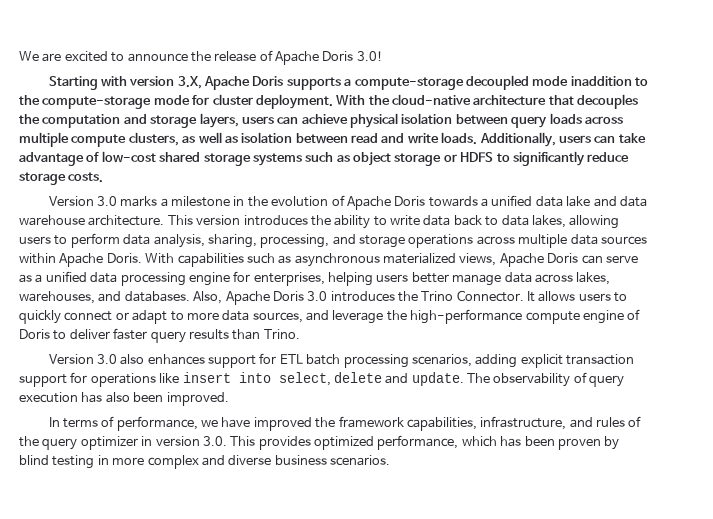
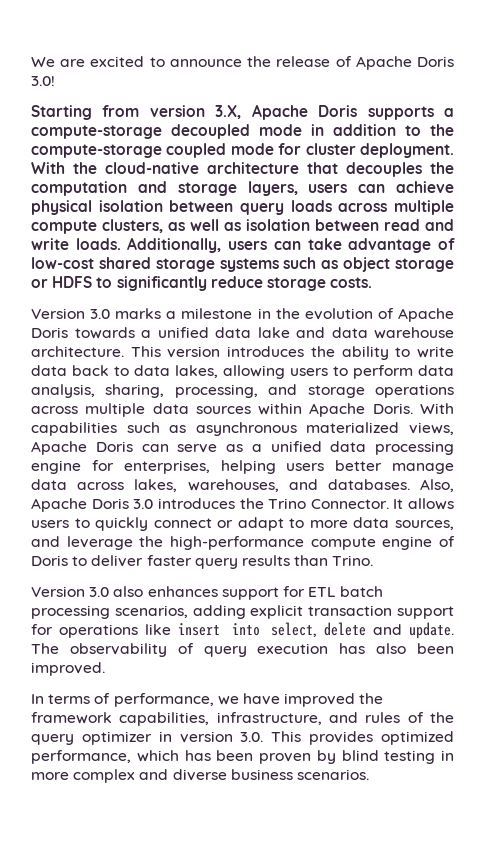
[100,76,127,87] with -> [102,105,140,117] from
[570,76,632,86] inaddition -> [311,124,396,136] in addition
(152, 102) none -> [166,143,227,158] coupled

